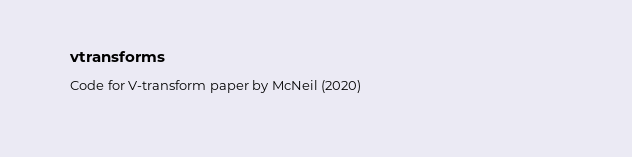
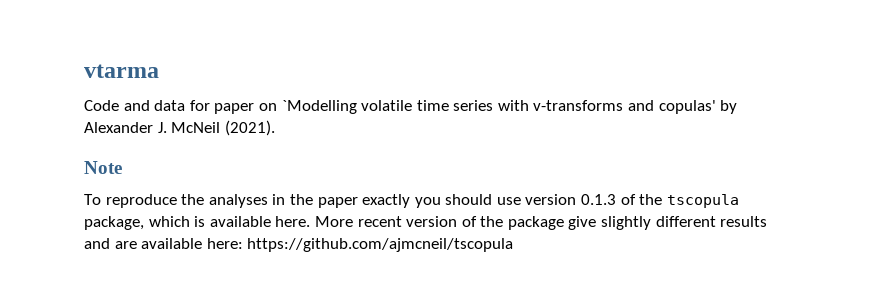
[69,51,165,62] vtransforms -> [84,64,159,78] vtarma
[107,80,362,93] for V-transform paper by McNeil (2020) -> [123,100,738,114] [84,120,275,136] [84,161,122,174] [84,194,739,208] [84,216,768,230] [84,238,514,252] and data for paper on `Modelling volatile time series with v-transforms and copulas' by Alexander J. McNeil (2021). // Note // To reproduce the analyses in the paper exactly you should use version 0.1.3 of the tscopula package, which is available here. More recent version of the package give slightly different results and are available here: https://github.com/ajmcneil/tscopula

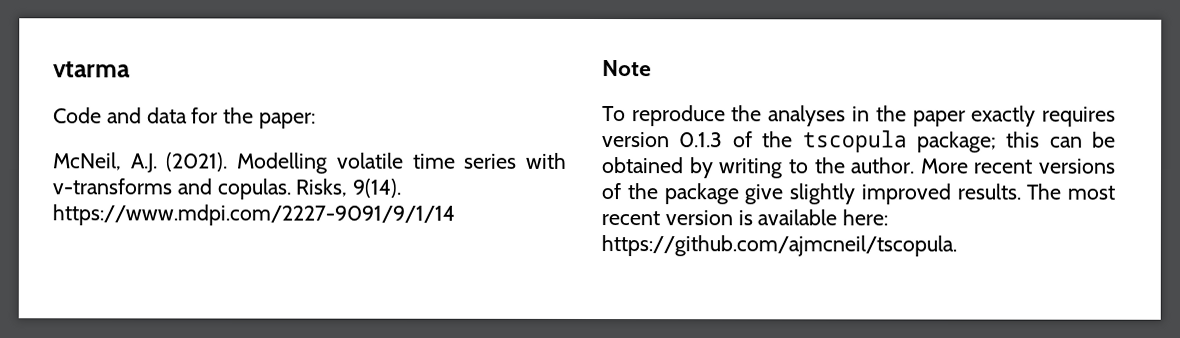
[214,100,357,114] paper on `Modelling -> [223,107,317,129] [52,152,329,174] the paper: // McNeil, A.J. (2021). Modelling
[658,100,738,114] [84,120,275,136] copulas' by Alexander J. McNeil (2021). -> [216,178,402,200] [52,204,455,226] copulas. Risks, 9(14). https://www.mdpi.com/2227-9091/9/1/14
[414,194,521,208] you should use -> [1042,106,1116,127] requires
[84,216,311,230] package, which is available here. -> [916,131,1116,153] [601,157,916,179] package; this can be obtained by writing to the author.
[406,216,458,227] version -> [1038,158,1116,174] versions
[655,216,768,227] [84,238,137,249] different results and are -> [860,183,1115,205] [601,210,753,226] improved results. The most recent version is
[247,238,514,252] https://github.com/ajmcneil/tscopula -> [601,235,957,257] https://github.com/ajmcneil/tscopula.

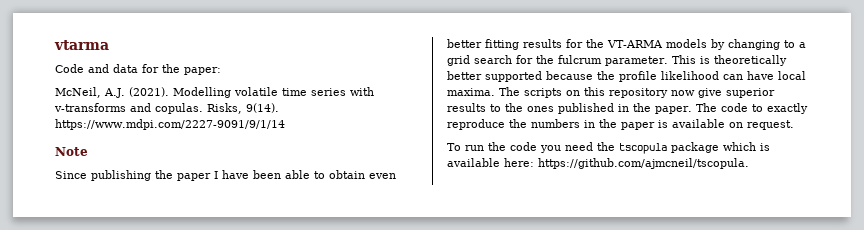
[602,106,626,122] To -> [55,170,396,181] [447,39,806,50] [447,55,787,66] [447,71,806,82] [447,87,775,98] [447,103,808,114] Since publishing the paper I have been able to obtain even better fitting results for the VT-ARMA models by changing to a grid search for the fulcrum parameter. This is theoretically better supported because the profile likelihood can have local maxima. The scripts on this repository now give superior results to the ones published in the paper. The code to exactly
[768,105,847,127] analyses -> [531,119,580,128] numbers
[971,105,1116,127] [602,130,1116,153] [601,157,1116,179] [601,183,1115,205] [601,210,733,226] exactly requires version 0.1.3 of the tscopula package; this can be obtained by writing to the author. More recent versions of the package give slightly improved results. The most recent version -> [658,119,794,130] [447,142,756,154] is available on request. // To run the code you need the tscopula package which

